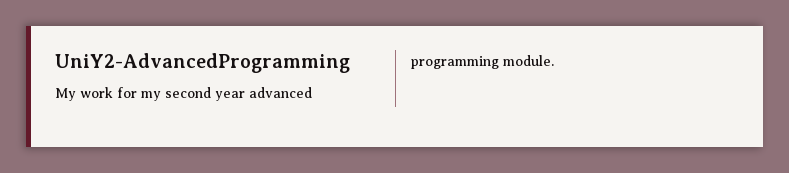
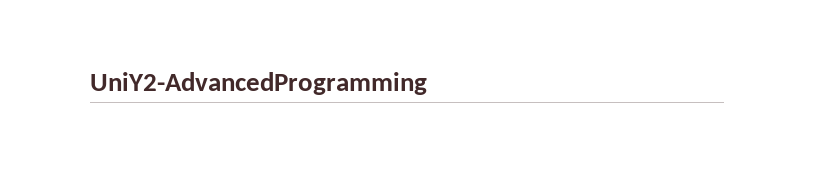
[55,87,312,101] [411,55,554,69] // My work for my second year advanced programming module. -> (427, 83) none

